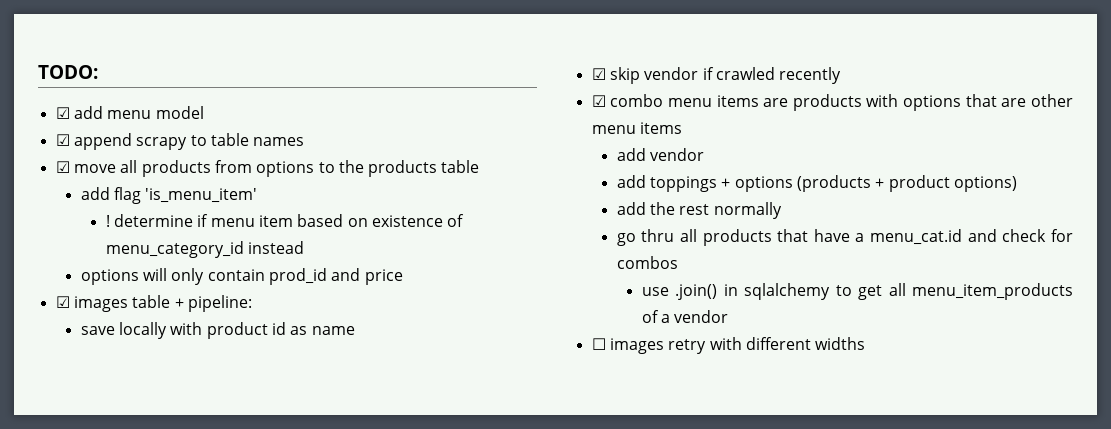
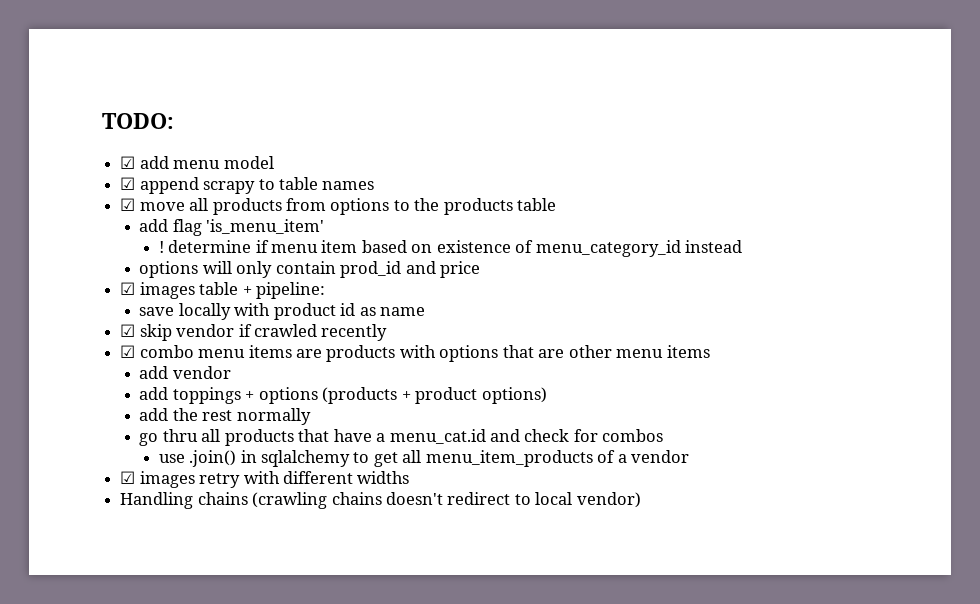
[591,338,606,350] ☐ -> [120,471,136,484] ☑
(866, 343) none -> [120,492,641,509] // Handling chains (crawling chains doesn't redirect to local vendor)

